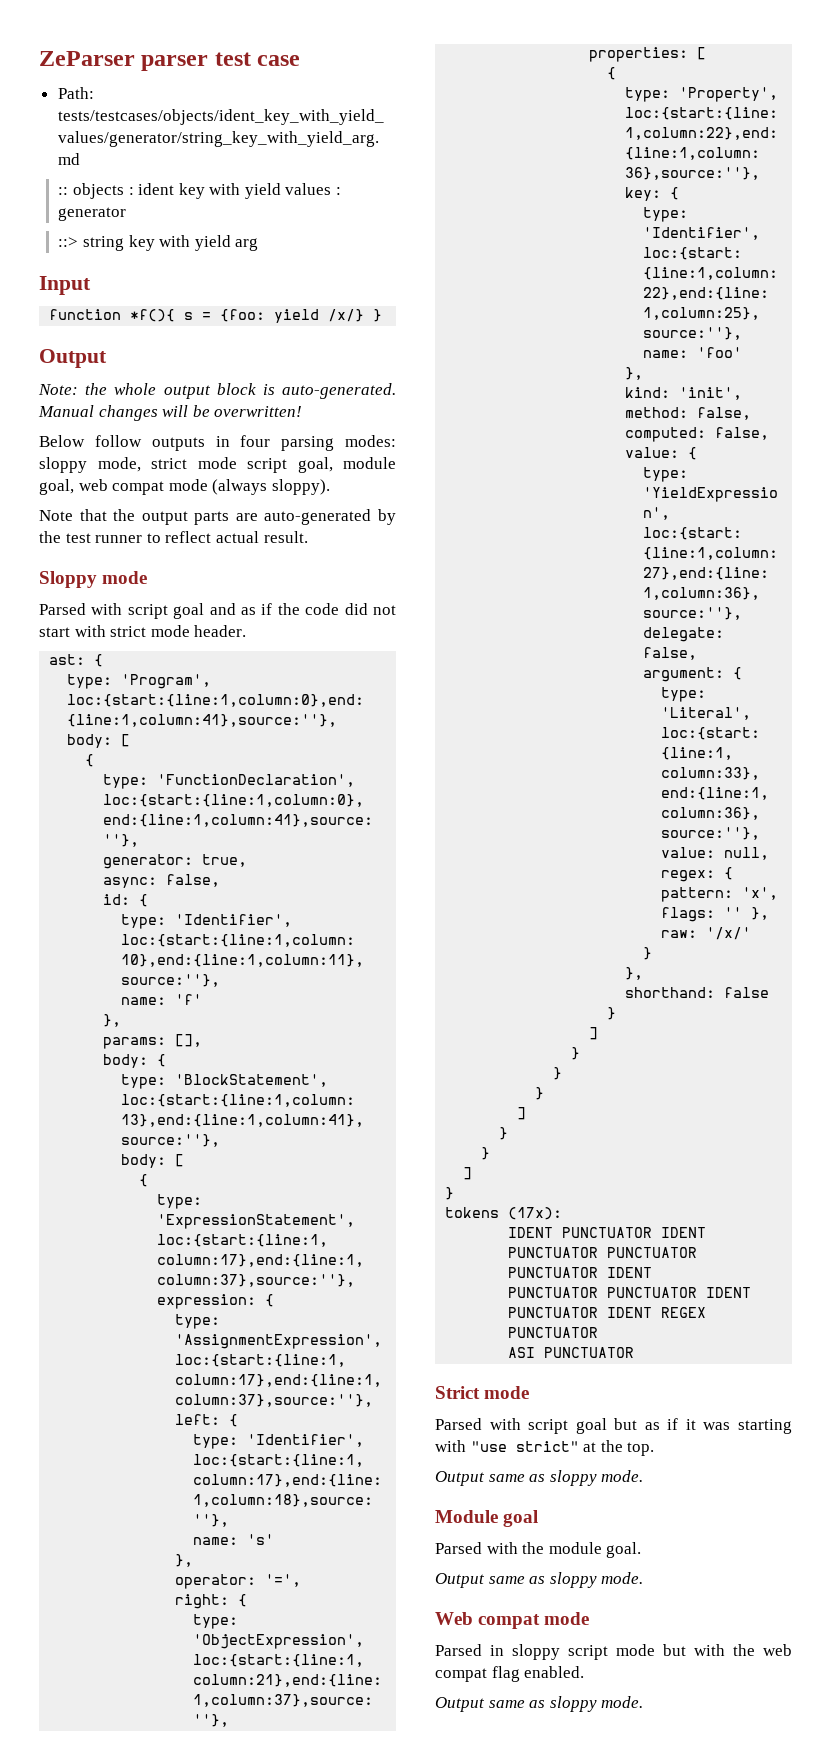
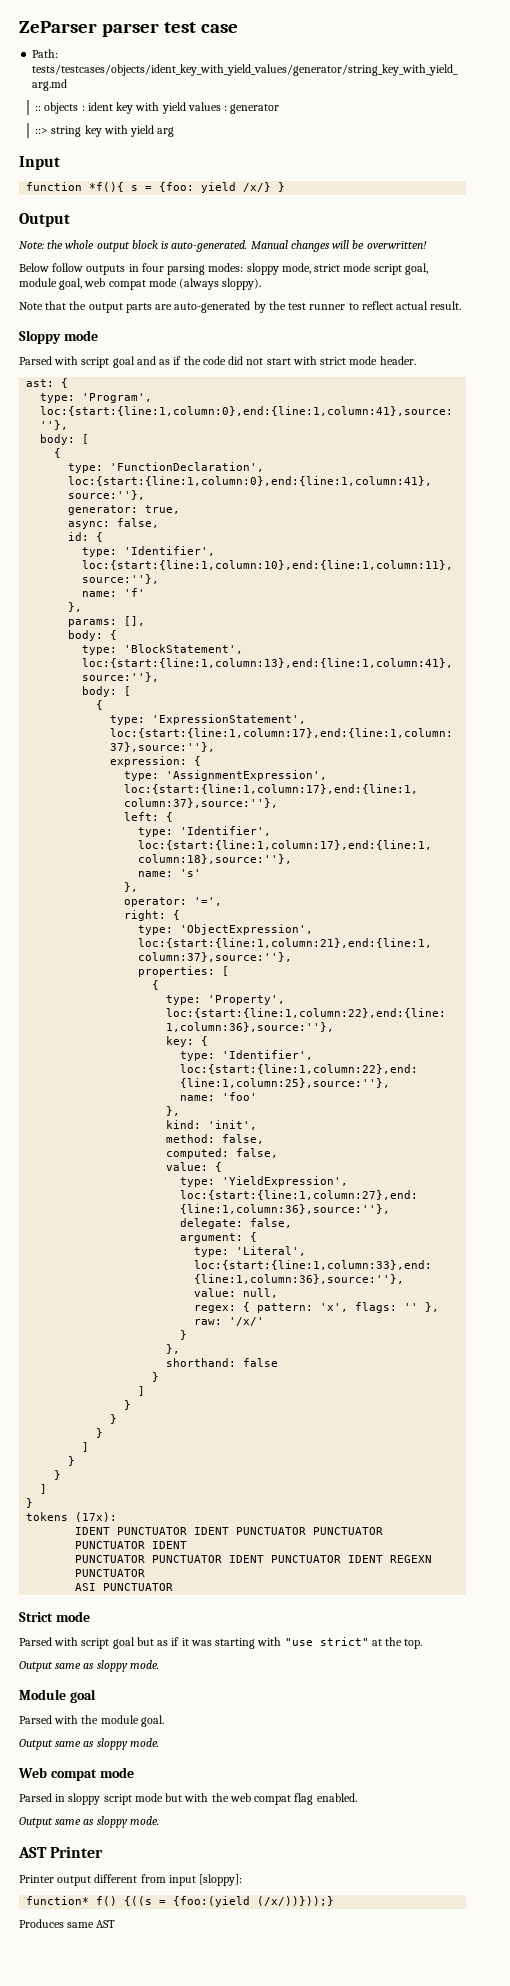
[661,1307,707,1318] REGEX -> [390,1555,433,1563] REGEXN
(644, 1702) none -> [18,1846,104,1858] [19,1874,243,1886] [26,1896,335,1907] [19,1919,116,1928] // AST Printer // Printer output different from input [sloppy]: // function* f() {((s = {foo:(yield (/x/))}));} // Produces same AST

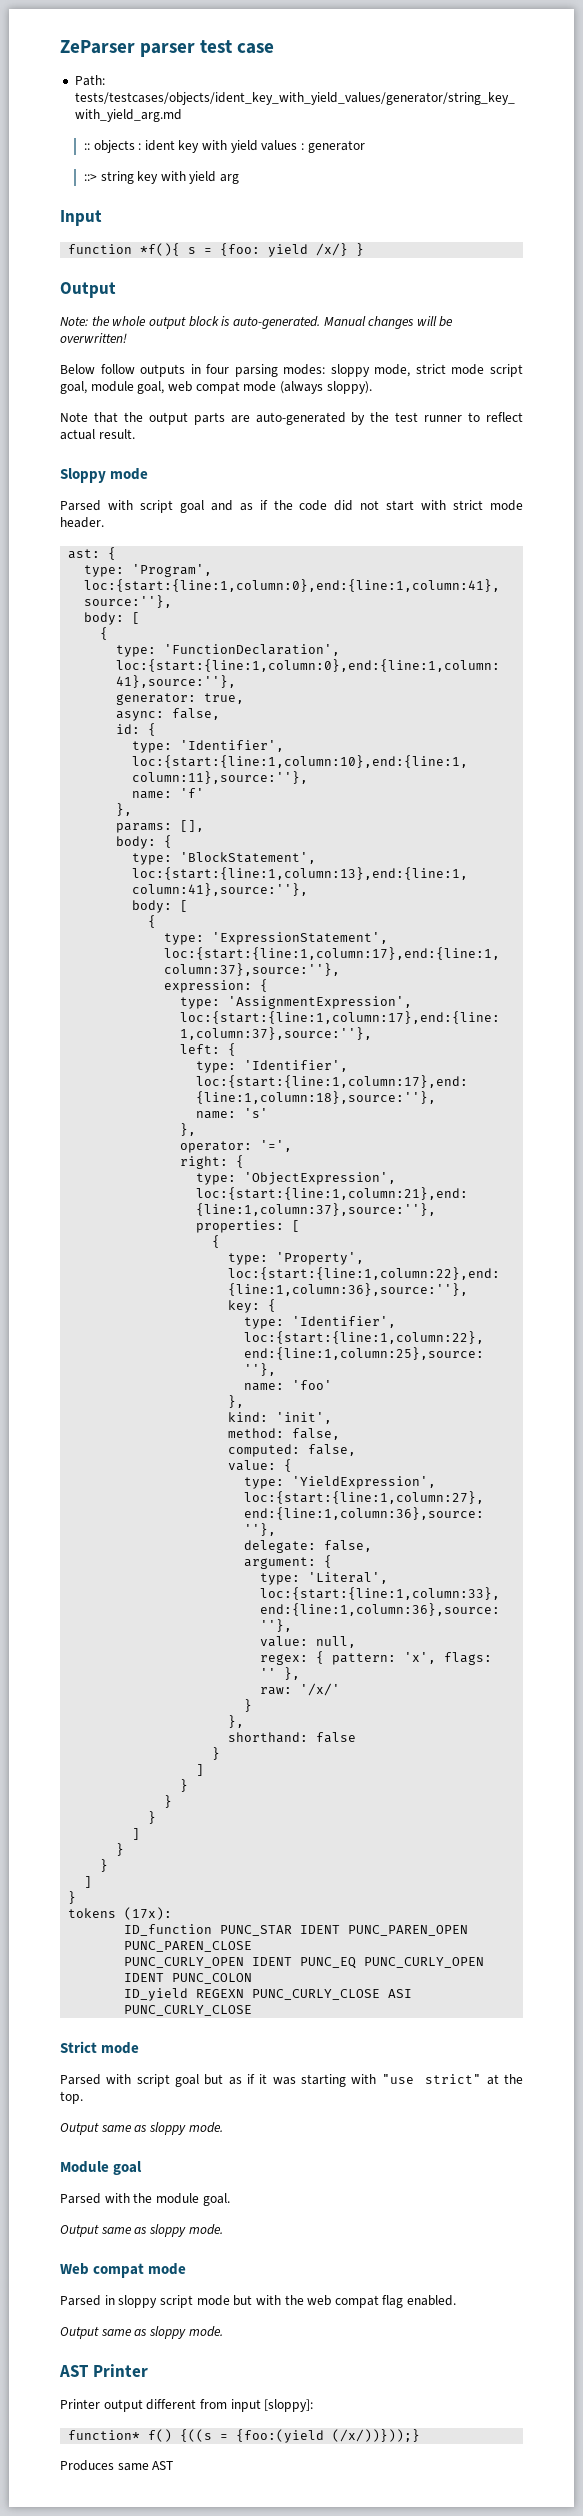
[75,1527,384,1535] [75,1541,188,1549] [75,1555,433,1563] [75,1569,146,1577] [75,1583,174,1591] IDENT PUNCTUATOR IDENT PUNCTUATOR PUNCTUATOR PUNCTUATOR IDENT // PUNCTUATOR PUNCTUATOR IDENT PUNCTUATOR IDENT REGEXN PUNCTUATOR // ASI PUNCTUATOR -> [124,1924,469,1936] [124,1941,253,1952] [124,1957,485,1969] [124,1973,253,1984] [124,1988,413,2001] [124,2005,253,2016] ID_function PUNC_STAR IDENT PUNC_PAREN_OPEN PUNC_PAREN_CLOSE // PUNC_CURLY_OPEN IDENT PUNC_EQ PUNC_CURLY_OPEN IDENT PUNC_COLON // ID_yield REGEXN PUNC_CURLY_CLOSE ASI PUNC_CURLY_CLOSE

